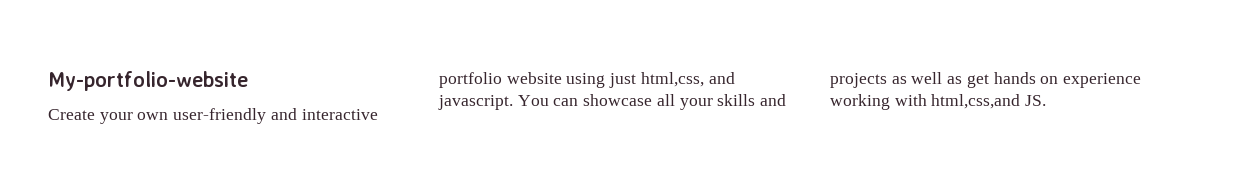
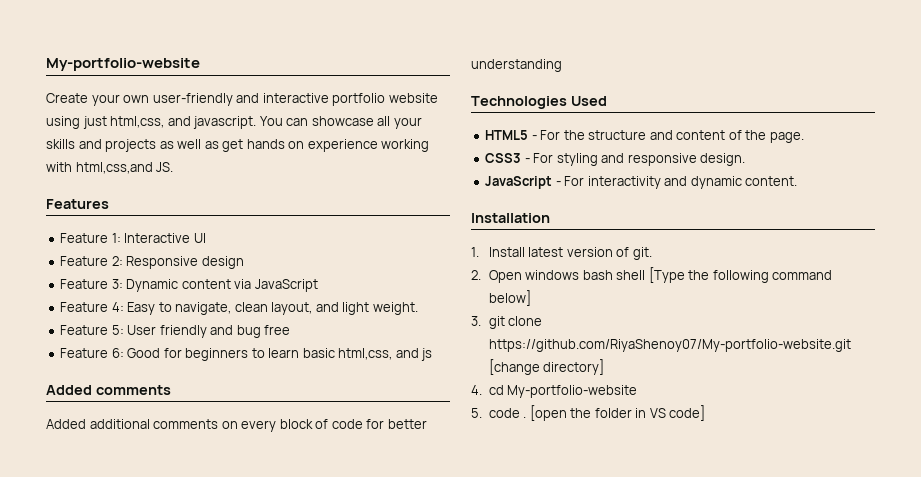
(1047, 100) none -> [46,199,109,209] [60,233,206,243] [60,256,244,269] [60,279,318,292] [60,302,418,315] [60,325,291,338] [60,348,433,361] [46,385,171,395] [46,419,427,432] [471,59,562,72] [471,96,607,109] [485,130,804,143] [485,153,746,166] [485,176,798,189] [471,213,550,223] [471,247,652,260] [471,267,833,283] [488,290,531,306] [471,316,543,329] [488,339,851,352] [488,359,605,375] [471,385,638,398] [471,405,706,421] // Features // Feature 1: Interactive UI // Feature 2: Responsive design // Feature 3: Dynamic content via JavaScript // Feature 4: Easy to navigate, clean layout, and light weight. // Feature 5: User friendly and bug free // Feature 6: Good for beginners to learn basic html,css, and js // Added comments // Added additional comments on every block of code for better understanding // Technologies Used // HTML5 - For the structure and content of the page. // CSS3 - For styling and responsive design. // JavaScript - For interactivity and dynamic content. // Installation // 1. Install latest version of git. // 2. Open windows bash shell [Type the following command below] // 3. git clone https://github.com/RiyaShenoy07/My-portfolio-website.git [change directory] // 4. cd My-portfolio-website // 5. code . [open the folder in VS code]

